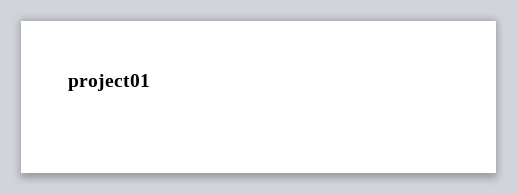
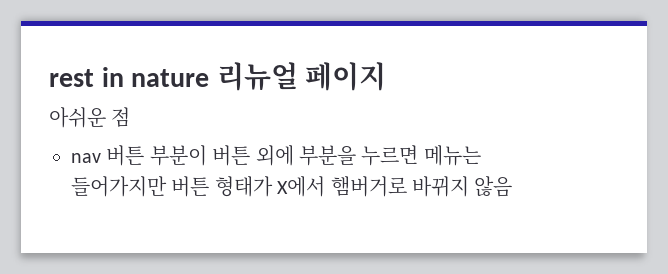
[68,74,150,91] project01 -> [49,62,387,91] [49,107,131,128] [71,145,481,166] [71,176,513,197] rest in nature 리뉴얼 페이지 // 아쉬운 점 // nav 버튼 부분이 버튼 외에 부분을 누르면 메뉴는 들어가지만 버튼 형태가 X에서 햄버거로 바뀌지 않음

